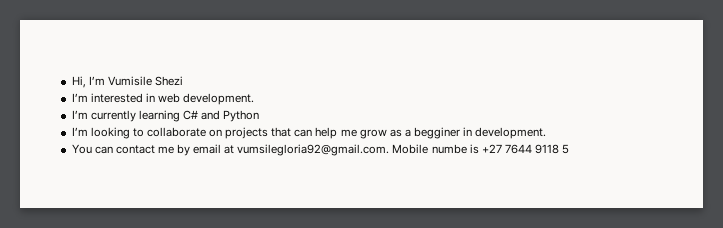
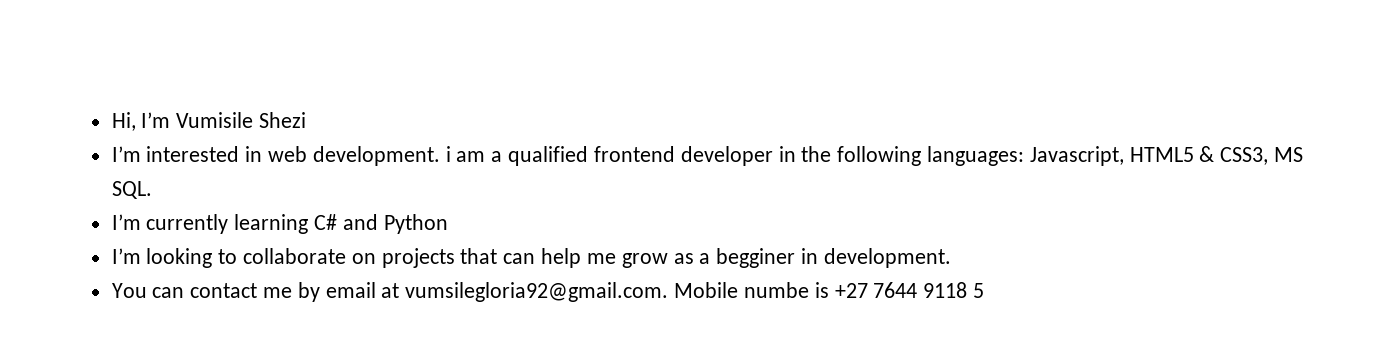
(255, 99) none -> [445,146,1303,166] [111,181,152,199] i am a qualified frontend developer in the following languages: Javascript, HTML5 & CSS3, MS SQL.

